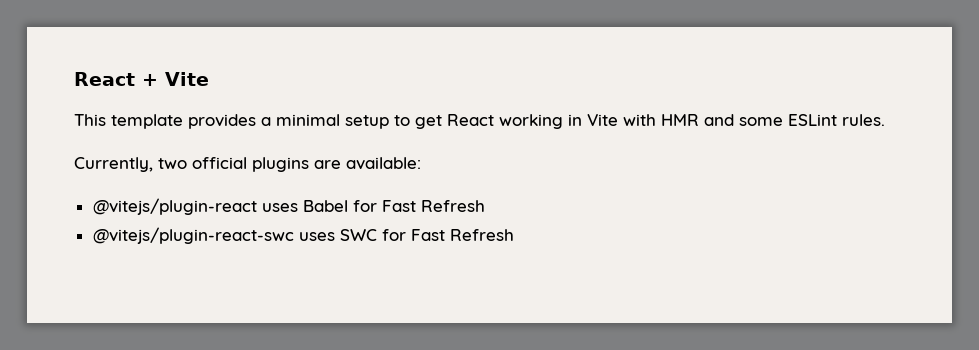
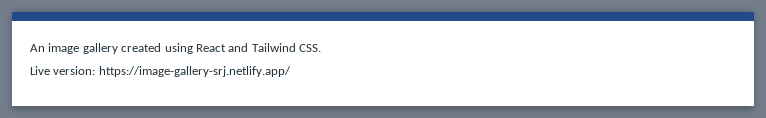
[74,72,209,86] [74,114,885,129] [74,157,421,172] [92,198,485,215] [92,227,514,244] React + Vite // This template provides a minimal setup to get React working in Vite with HMR and some ESLint rules. // Currently, two official plugins are available: // @vitejs/plugin-react uses Babel for Fast Refresh // @vitejs/plugin-react-swc uses SWC for Fast Refresh -> [30,43,321,54] [30,66,291,77] An image gallery created using React and Tailwind CSS. // Live version: https://image-gallery-srj.netlify.app/

